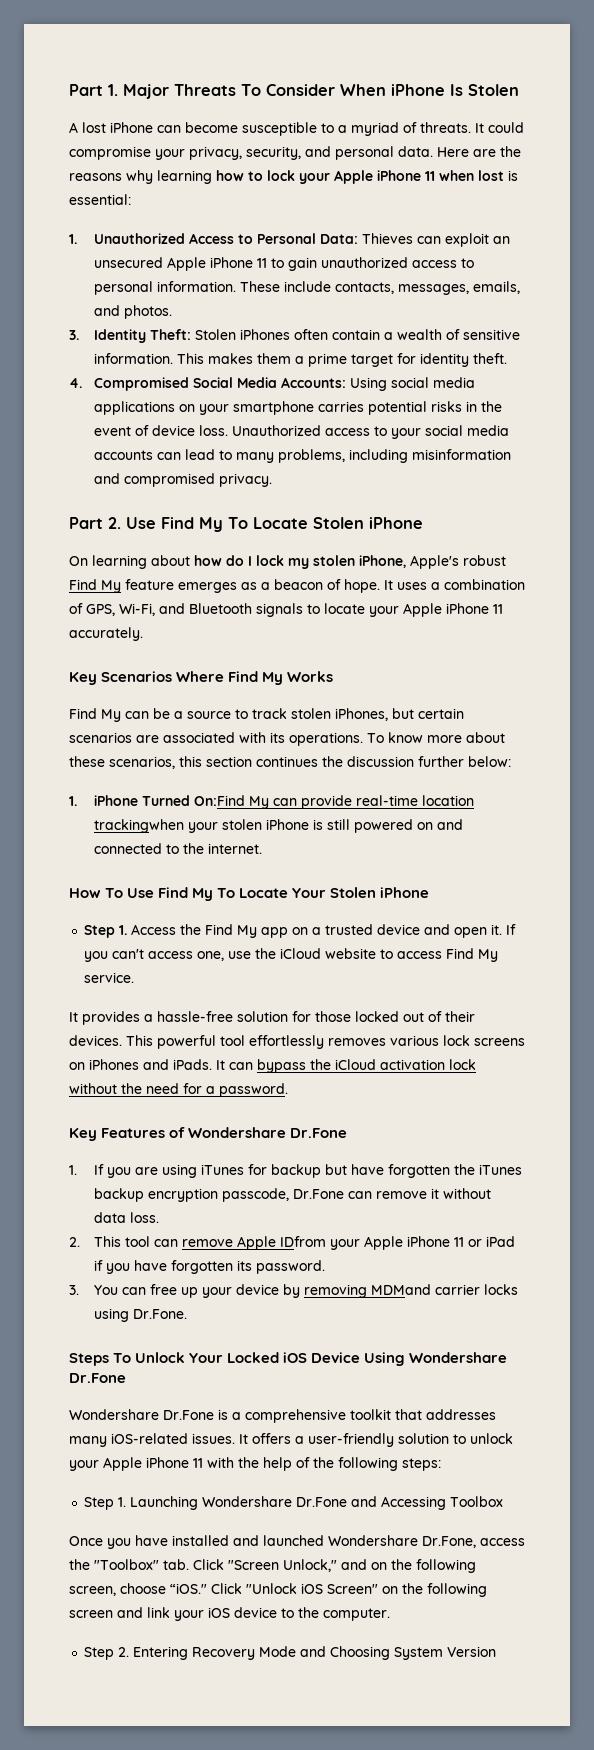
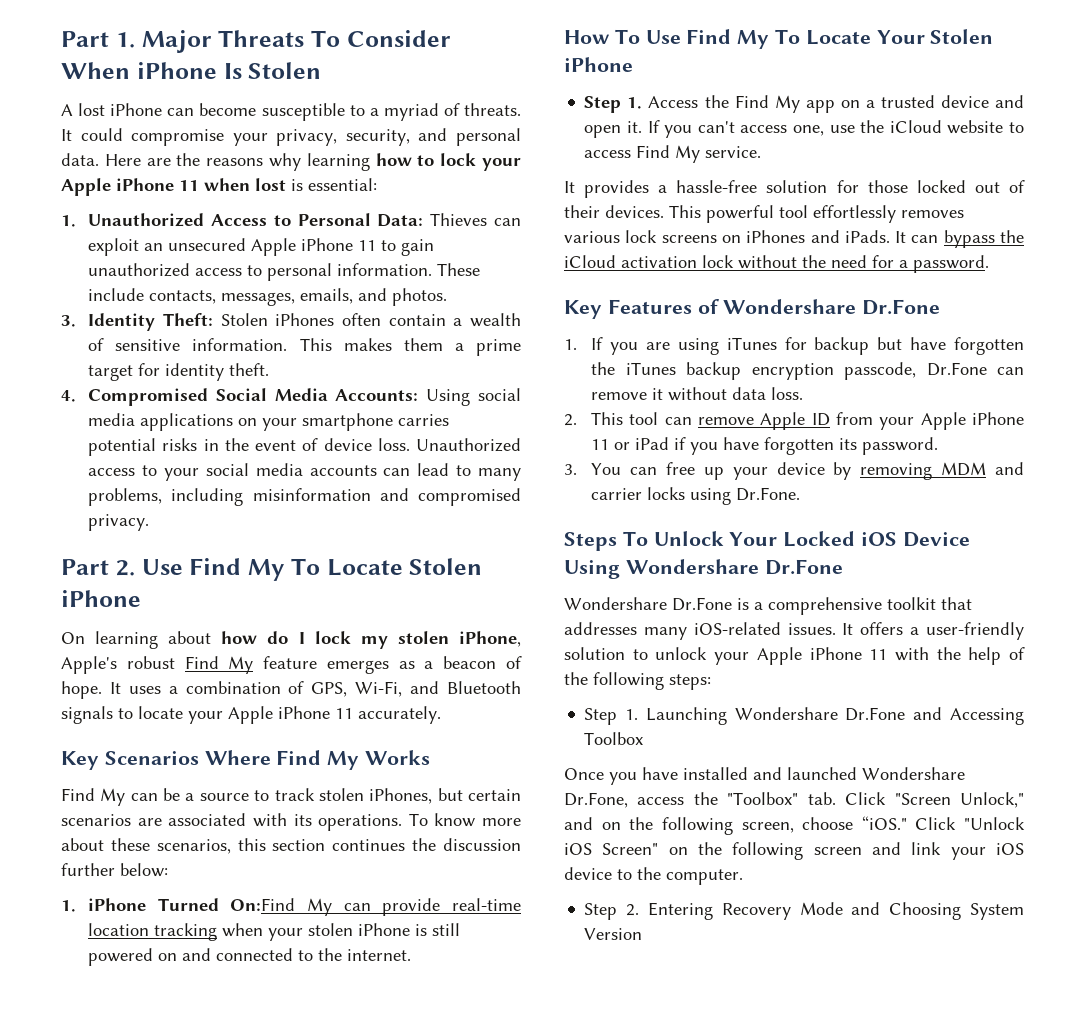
[94,819,185,833] trackingwhen -> [154,923,264,941] tracking when
[280,1236,327,1247] IDfrom -> [811,412,874,426] ID from
[371,1284,432,1295] MDMand -> [941,462,1024,476] MDM and

